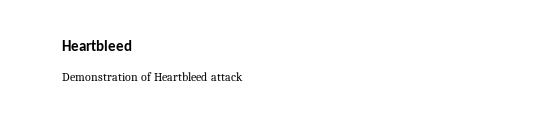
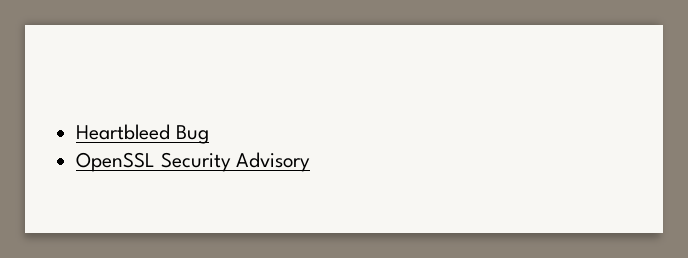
[62,40,132,51] [62,72,243,81] Heartbleed // Demonstration of Heartbleed attack -> [76,124,209,144] [76,152,311,172] Heartbleed Bug // OpenSSL Security Advisory

